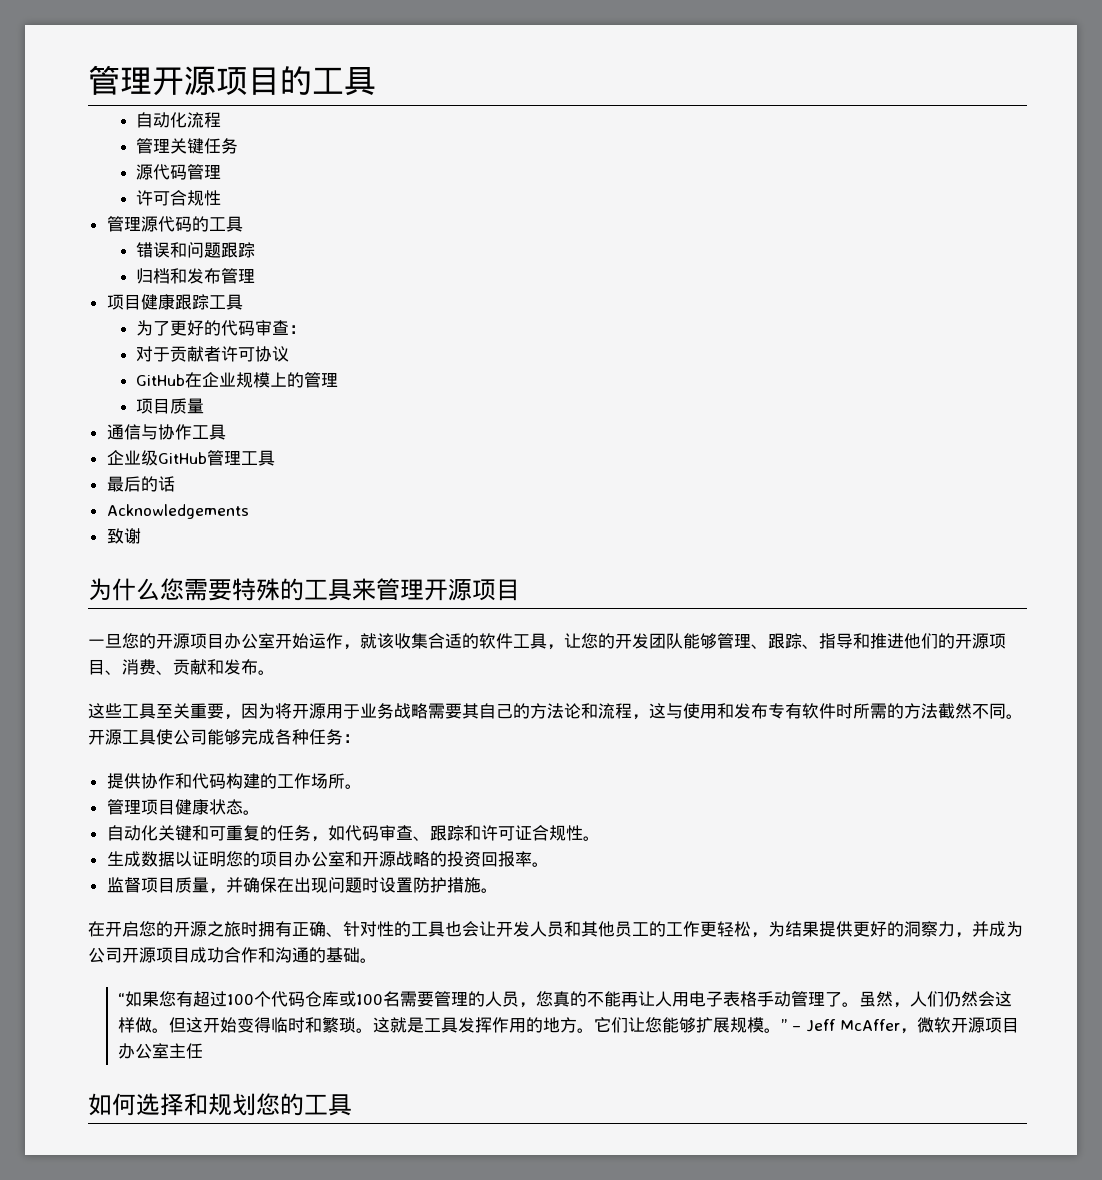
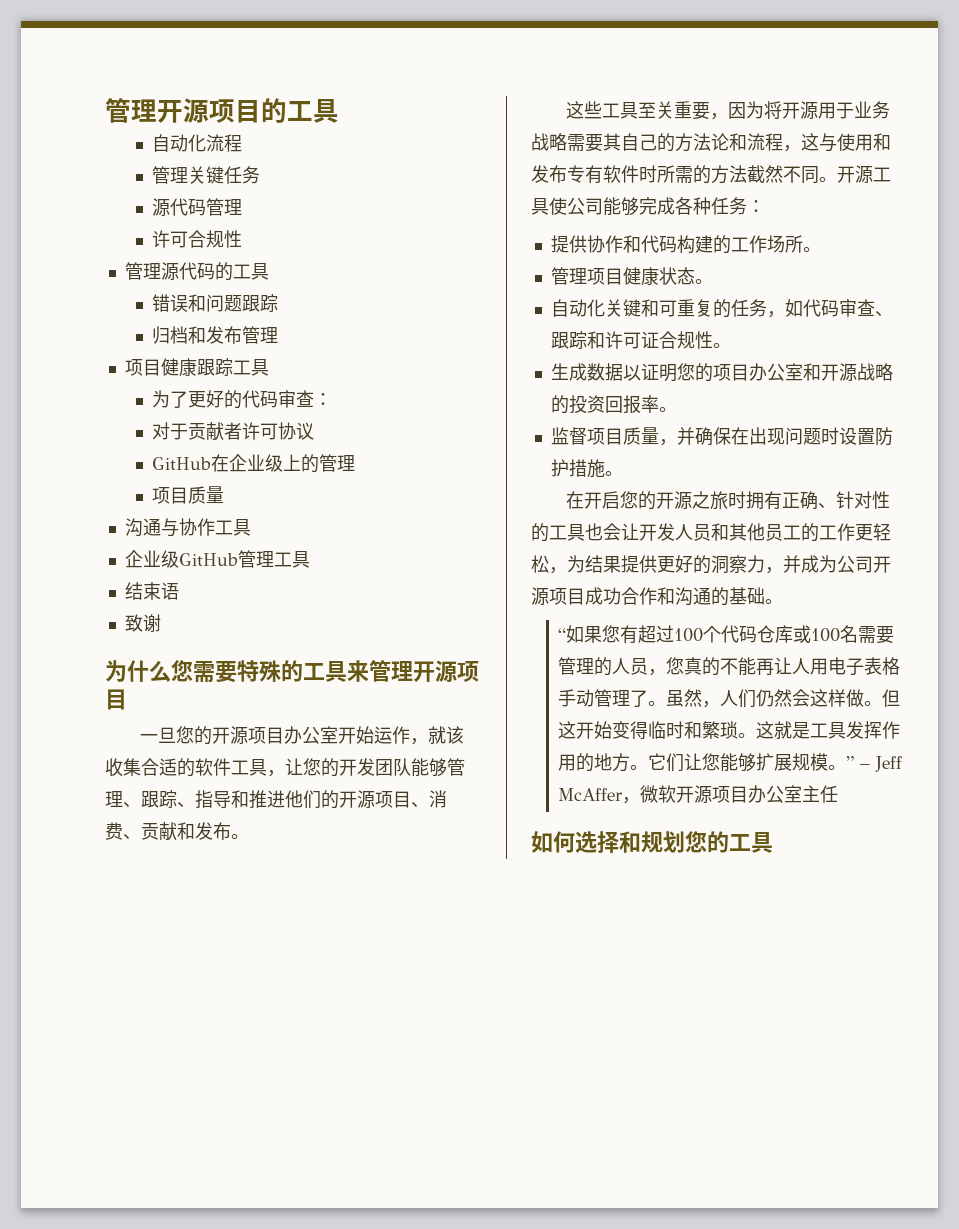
[236,372,271,388] 规模 -> [265,454,284,472] 级
[106,424,141,440] 通信 -> [124,518,161,537] 沟通
[106,476,175,492] [106,504,249,519] 最后的话 // Acknowledgements -> [124,582,179,600] 结束语

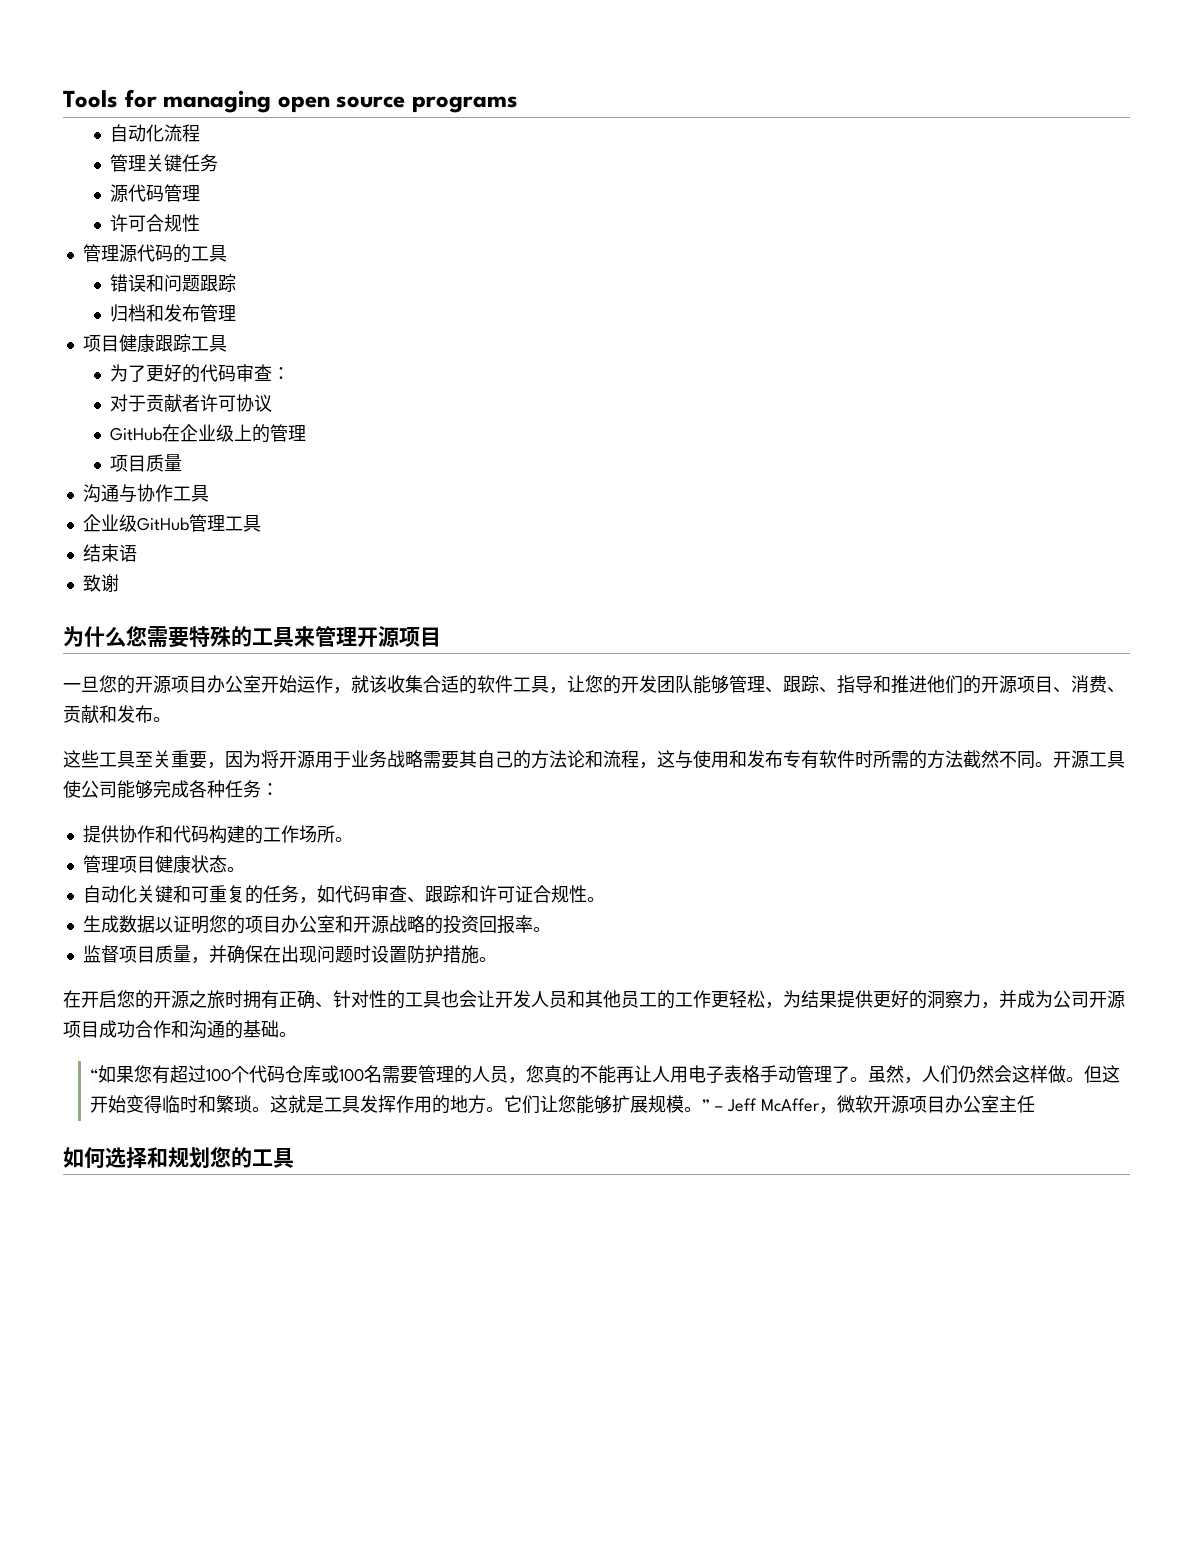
[105,98,339,123] 管理开源项目的工具 -> [63,89,519,113] Tools for managing open source programs

